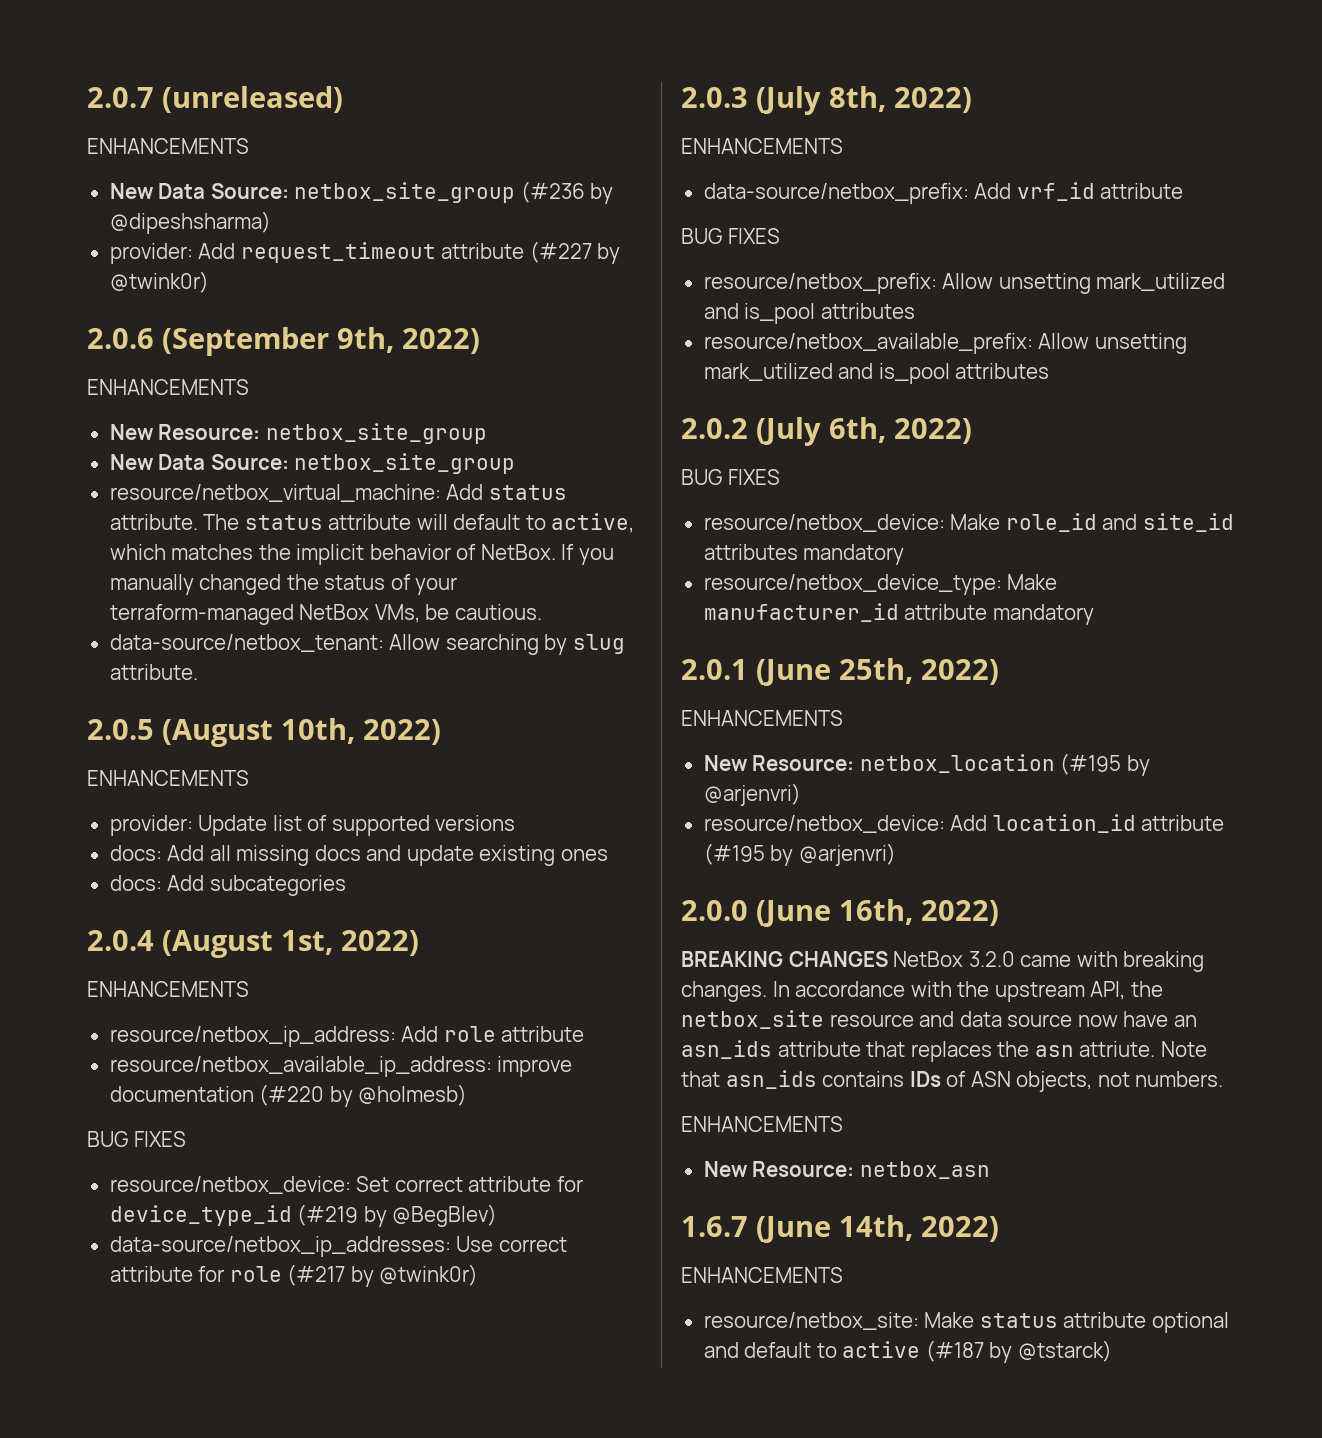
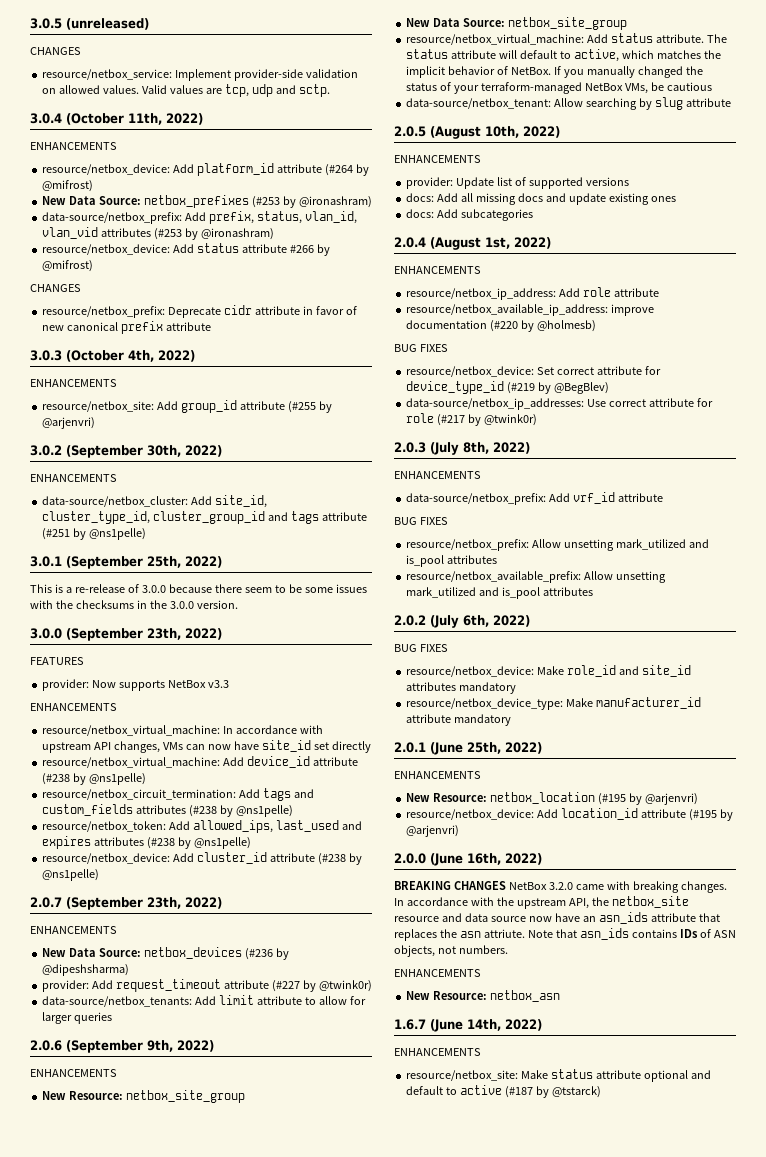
[87,86,343,113] 2.0.7 (unreleased) -> [30,18,149,30] [30,47,81,55] [42,69,359,81] [42,84,330,97] [30,113,203,125] [30,142,117,150] [42,163,369,176] [42,180,94,192] [42,195,372,208] [42,211,357,224] [42,227,274,240] [42,243,330,256] [42,260,94,272] [30,284,81,292] [42,305,357,318] [42,321,212,334] [30,350,195,362] [30,379,117,387] [42,400,332,413] [42,417,96,429] [30,445,222,458] [30,474,117,482] [42,495,268,508] [42,511,367,524] [42,528,147,540] [30,556,222,569] [30,584,367,593] [30,600,238,609] [30,628,222,641] [30,657,84,665] [42,679,229,691] [30,703,117,711] [42,725,324,736] [42,740,371,753] [42,756,359,768] [42,773,147,785] [42,788,315,801] [42,804,293,817] [42,820,362,833] [42,836,251,849] [42,852,362,865] [42,869,100,881] [30,897,222,910] 3.0.5 (unreleased) // CHANGES // resource/netbox_service: Implement provider-side validation on allowed values. Valid values are tcp, udp and sctp. // 3.0.4 (October 11th, 2022) // ENHANCEMENTS // resource/netbox_device: Add platform_id attribute (#264 by @mifrost) // New Data Source: netbox_prefixes (#253 by @ironashram) // data-source/netbox_prefix: Add prefix, status, vlan_id, vlan_vid attributes (#253 by @ironashram) // resource/netbox_device: Add status attribute #266 by @mifrost) // CHANGES // resource/netbox_prefix: Deprecate cidr attribute in favor of new canonical prefix attribute // 3.0.3 (October 4th, 2022) // ENHANCEMENTS // resource/netbox_site: Add group_id attribute (#255 by @arjenvri) // 3.0.2 (September 30th, 2022) // ENHANCEMENTS // data-source/netbox_cluster: Add site_id, cluster_type_id, cluster_group_id and tags attribute (#251 by @ns1pelle) // 3.0.1 (September 25th, 2022) // This is a re-release of 3.0.0 because there seem to be some issues with the checksums in the 3.0.0 version. // 3.0.0 (September 23th, 2022) // FEATURES // provider: Now supports NetBox v3.3 // ENHANCEMENTS // resource/netbox_virtual_machine: In accordance with upstream API changes, VMs can now have site_id set directly // resource/netbox_virtual_machine: Add device_id attribute (#238 by @ns1pelle) // resource/netbox_circuit_termination: Add tags and custom_fields attributes (#238 by @ns1pelle) // resource/netbox_token: Add allowed_ips, last_used and expires attributes (#238 by @ns1pelle) // resource/netbox_device: Add cluster_id attribute (#238 by @ns1pelle) // 2.0.7 (September 23th, 2022)
[294,182,516,203] netbox_site_group -> [144,947,243,959] netbox_devices
(209, 282) none -> [42,995,366,1007] [42,1012,113,1024] // data-source/netbox_tenants: Add limit attribute to allow for larger queries
[454,604,542,620] cautious. -> [666,82,712,91] cautious
[109,664,198,680] attribute. -> [685,98,731,107] attribute

